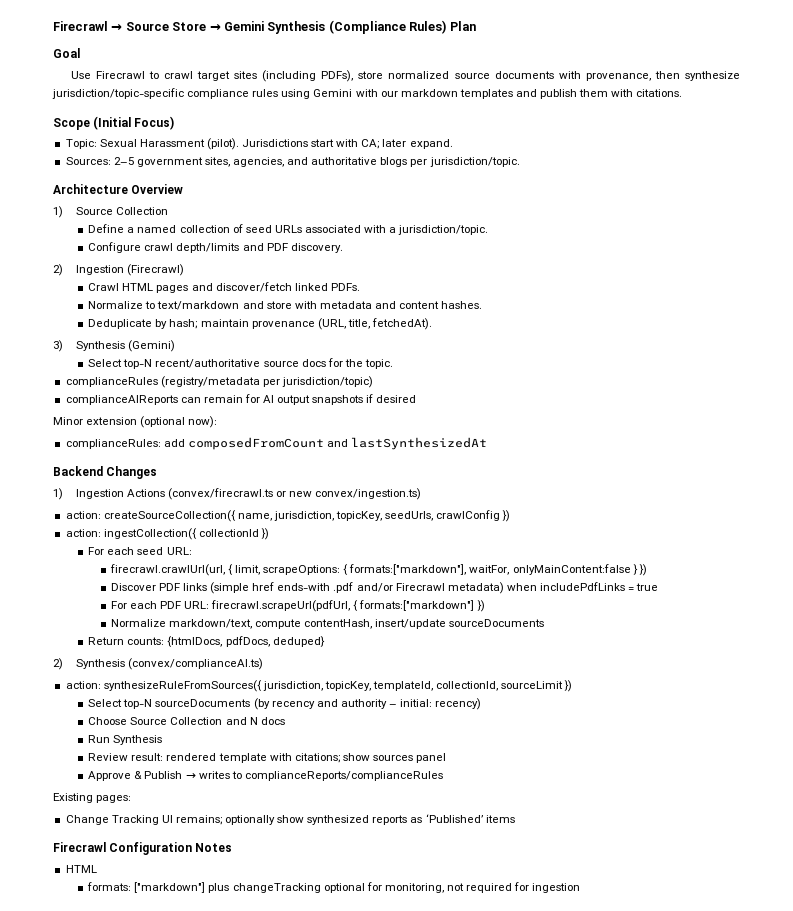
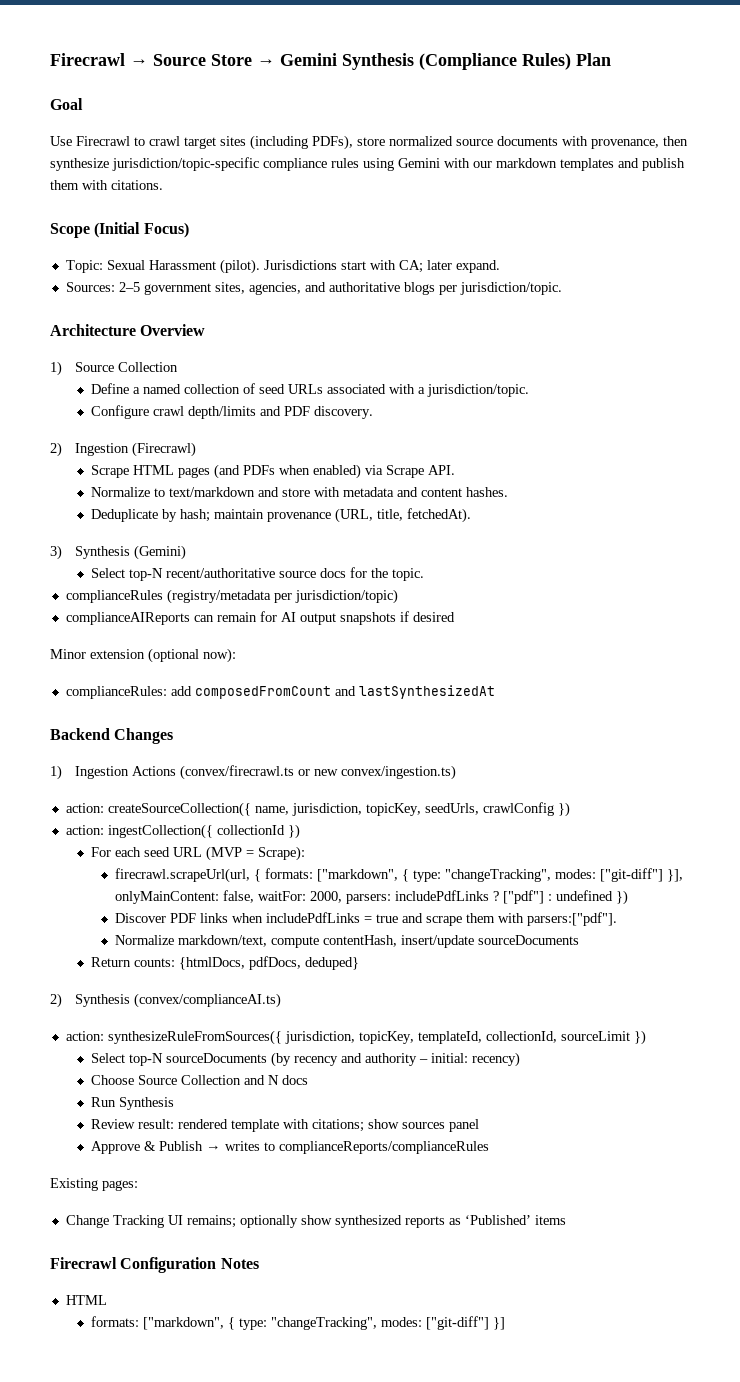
[88,283,120,291] Crawl -> [90,465,129,478] Scrape
[191,282,360,292] and discover/fetch linked PDFs. -> [213,464,455,479] (and PDFs when enabled) via Scrape API.
[166,547,192,555] [109,564,647,576] [110,582,659,594] [110,600,485,612] URL: // firecrawl.crawlUrl(url, { limit, scrapeOptions: { formats:["markdown"], waitFor, onlyMainContent:false } }) // Discover PDF links (simple href ends-with .pdf and/or Firecrawl metadata) when includePdfLinks = true // For each PDF URL: firecrawl.scrapeUrl(pdfUrl, { formats:["markdown"] }) -> [172,846,305,861] [115,868,684,883] [115,890,629,905] [115,912,618,926] URL (MVP = Scrape): // firecrawl.scrapeUrl(url, { formats: ["markdown", { type: "changeTracking", modes: ["git-diff"] }], onlyMainContent: false, waitFor: 2000, parsers: includePdfLinks ? ["pdf"] : undefined }) // Discover PDF links when includePdfLinks = true and scrape them with parsers:["pdf"].
[134,882,581,893] ["markdown"] plus changeTracking optional for monitoring, not required for ingestion -> [142,1316,505,1330] ["markdown", { type: "changeTracking", modes: ["git-diff"] }]

